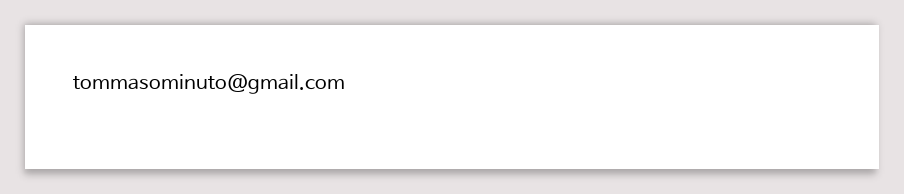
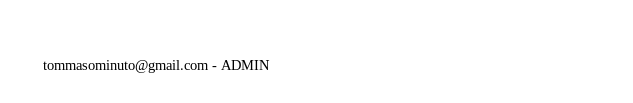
(345, 84) none -> [212,60,270,70] - ADMIN

